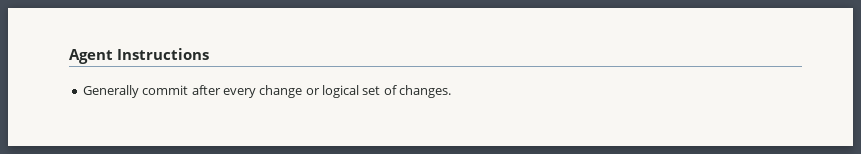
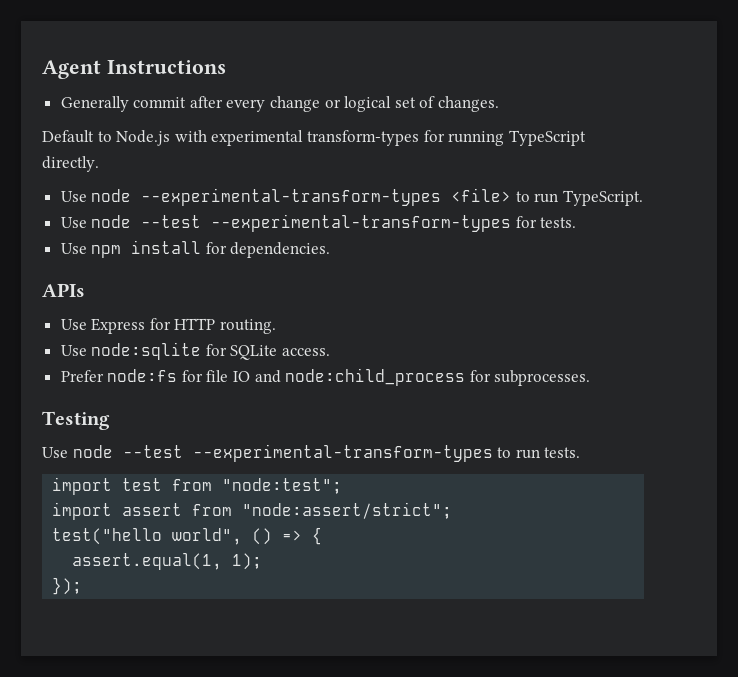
(452, 91) none -> [42,130,586,146] [42,156,99,172] [60,188,644,206] [60,214,577,232] [60,240,331,258] [42,283,85,297] [60,318,277,334] [60,342,331,360] [60,368,591,386] [42,411,110,430] [42,444,581,462] [52,477,343,495] [52,502,453,520] [52,527,323,545] [72,553,263,570] [52,577,83,595] // Default to Node.js with experimental transform-types for running TypeScript directly. // Use node --experimental-transform-types <file> to run TypeScript. // Use node --test --experimental-transform-types for tests. // Use npm install for dependencies. // APIs // Use Express for HTTP routing. // Use node:sqlite for SQLite access. // Prefer node:fs for file IO and node:child_process for subprocesses. // Testing // Use node --test --experimental-transform-types to run tests. // import test from "node:test"; // import assert from "node:assert/strict"; // test("hello world", () => { // assert.equal(1, 1); // });

